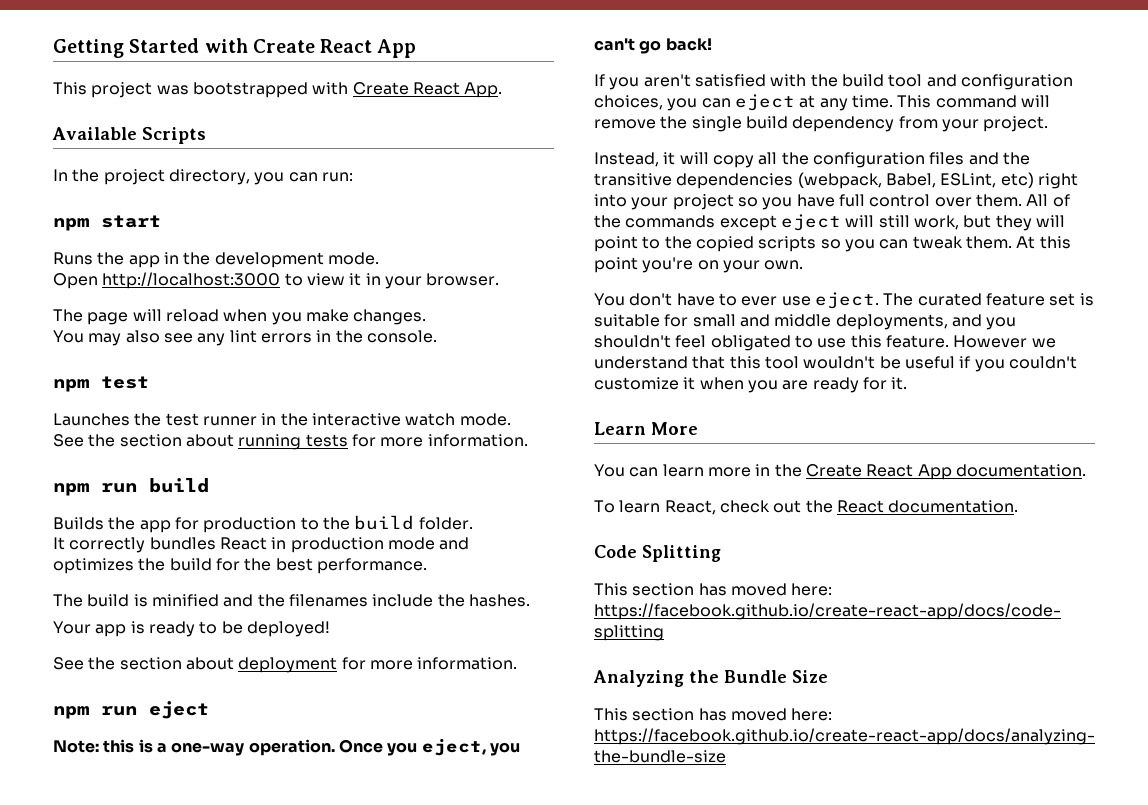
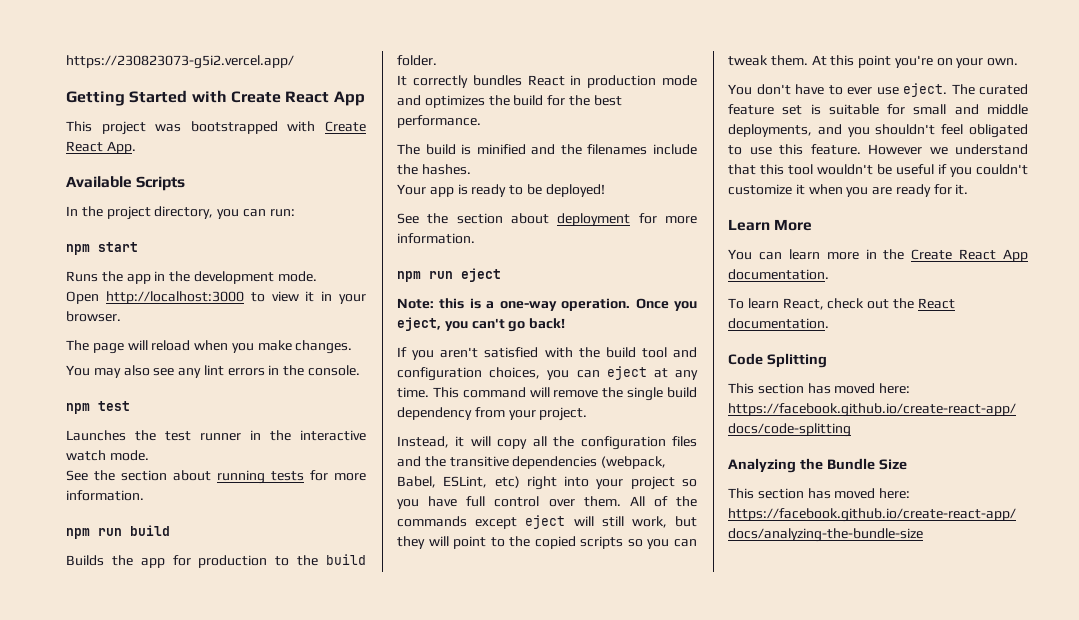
(53, 48) none -> [66,55,294,69] https://230823073-g5i2.vercel.app/ //

